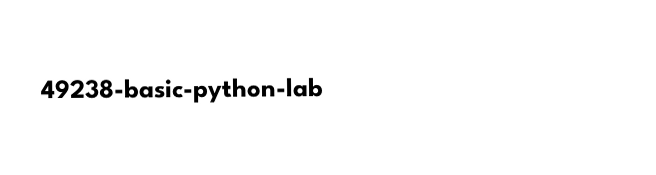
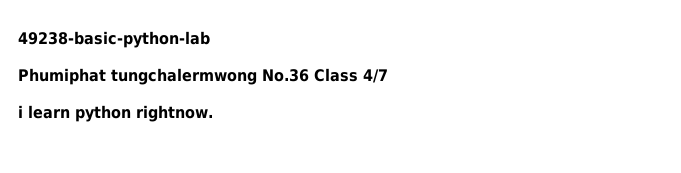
(324, 91) none -> [18,68,388,85] [18,105,213,122] // Phumiphat tungchalermwong No.36 Class 4/7 // i learn python rightnow.

